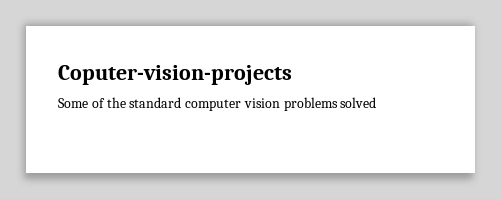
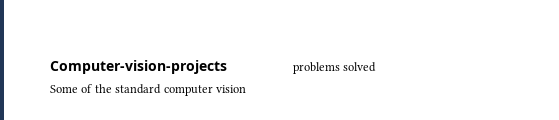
[58,65,292,85] Coputer-vision-projects -> [50,60,227,74] Computer-vision-projects

